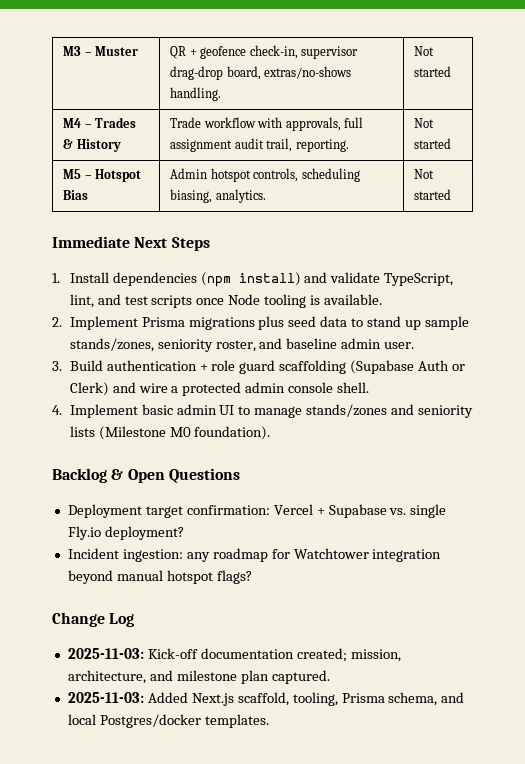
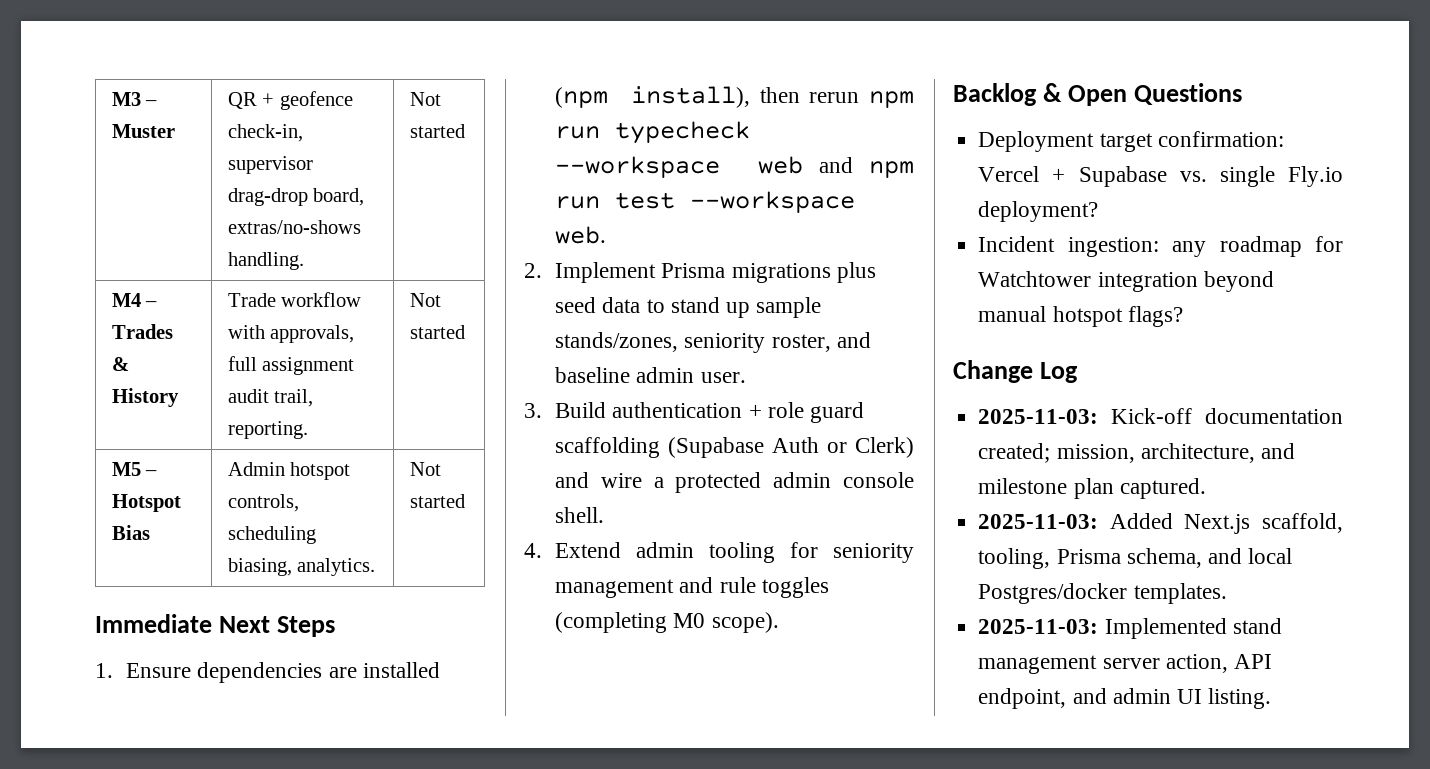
[69,272,454,287] [69,294,383,308] Install dependencies (npm install) and validate TypeScript, lint, and test scripts once Node tooling is available. -> [126,662,440,683] [555,86,914,108] [555,121,751,144] [555,156,914,178] [555,191,856,213] [555,226,607,244] Ensure dependencies are installed (npm install), then rerun npm run typecheck --workspace web and npm run test --workspace web.
[69,404,474,418] [69,426,271,440] Implement basic admin UI to manage stands/zones and seniority lists (Milestone M0 foundation). -> [555,542,914,563] [555,577,829,598] [555,612,779,633] Extend admin tooling for seniority management and rule toggles (completing M0 scope).
(269, 721) none -> [978,618,1282,639] [978,654,1272,674] [978,688,1272,709] // 2025-11-03: Implemented stand management server action, API endpoint, and admin UI listing.

